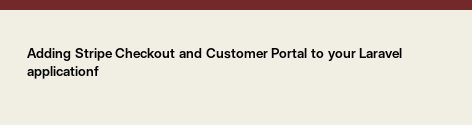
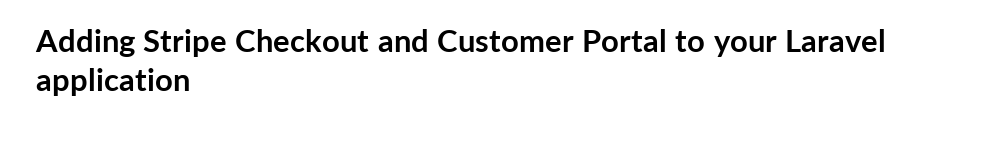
[27,66,99,79] applicationf -> [36,68,190,96] application

